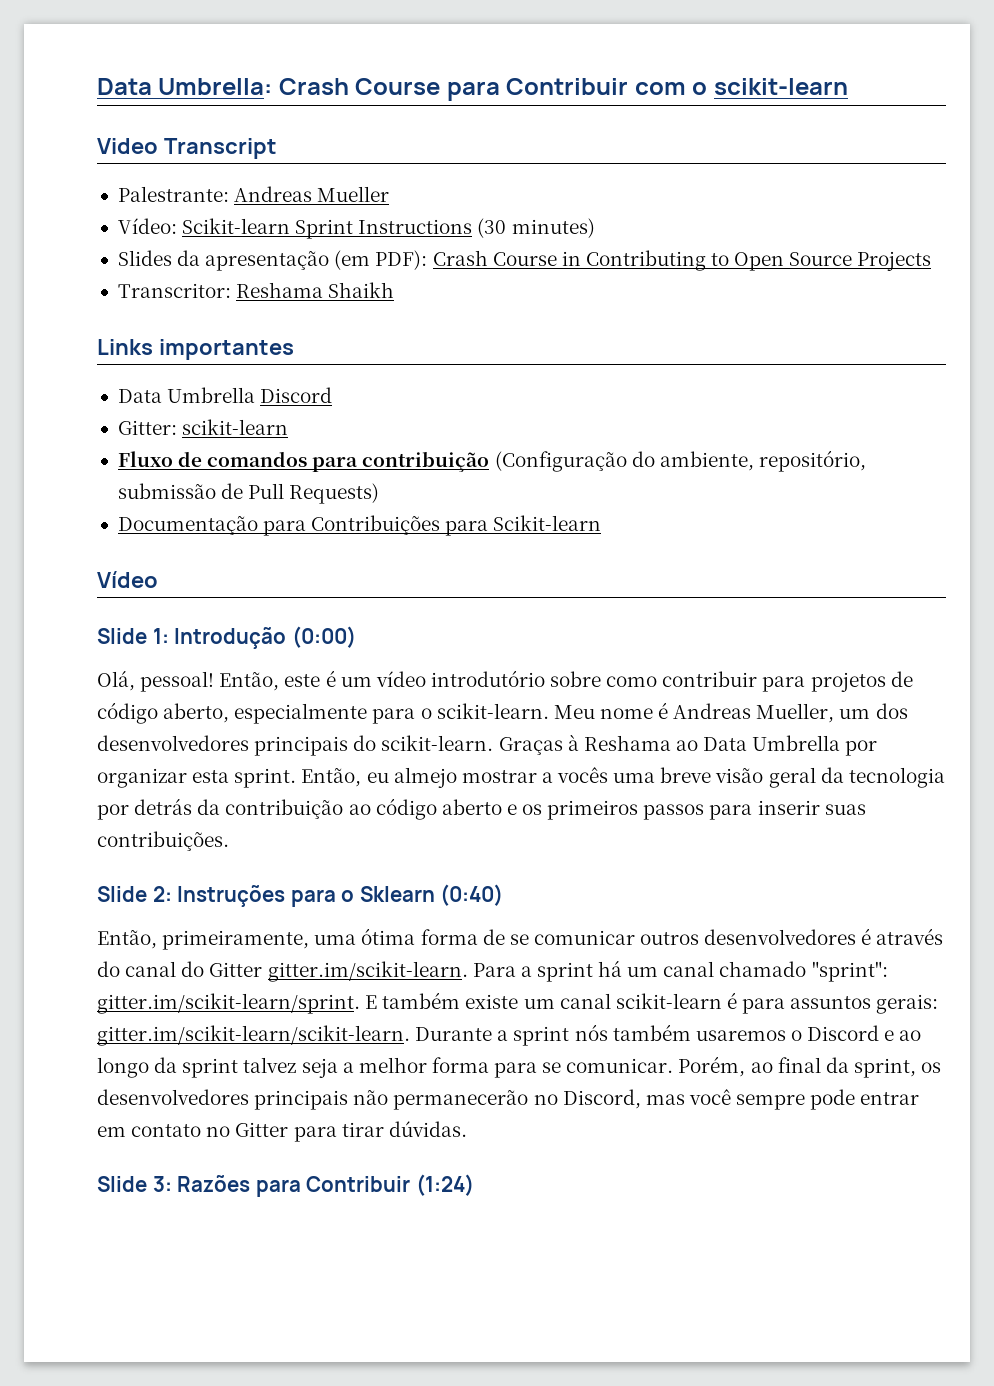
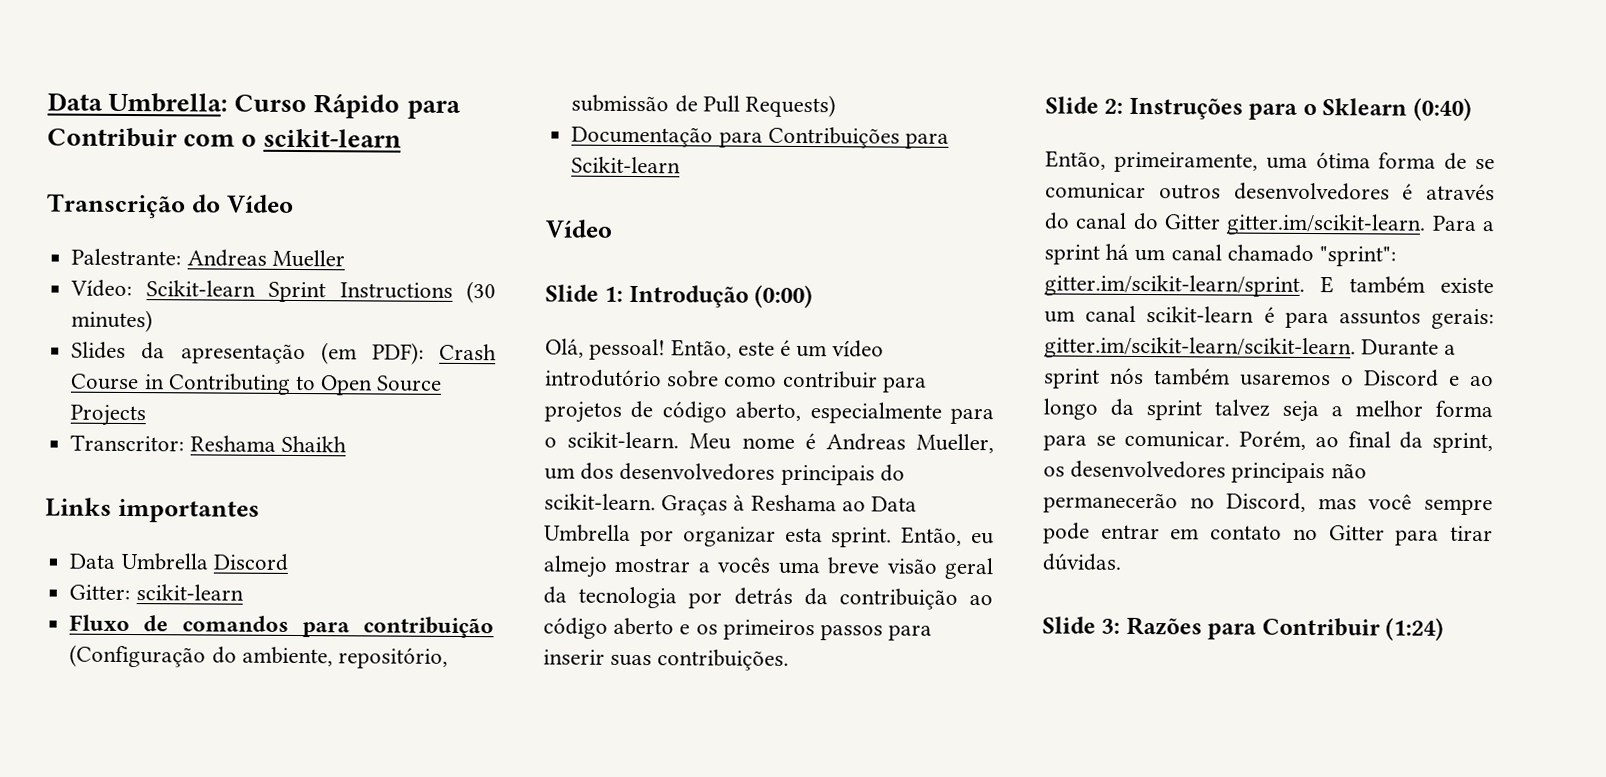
[278,78,441,95] Crash Course -> [234,93,401,119] Curso Rápido
[97,138,277,159] Video Transcript -> [47,193,294,219] Transcrição do Vídeo

